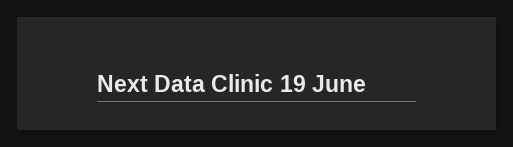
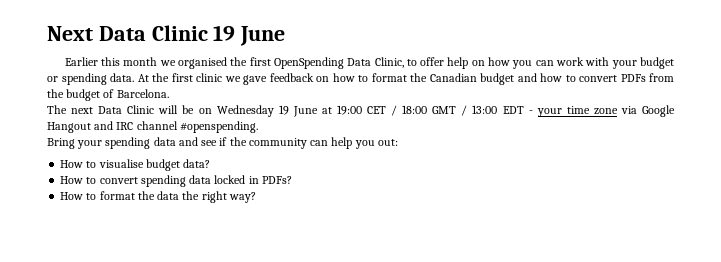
(366, 83) none -> [64,57,674,69] [47,73,674,85] [47,89,169,101] [47,105,675,117] [47,121,258,133] [47,137,398,149] [60,159,211,171] [60,175,292,187] [60,191,256,203] // Earlier this month we organised the first OpenSpending Data Clinic, to offer help on how you can work with your budget or spending data. At the first clinic we gave feedback on how to format the Canadian budget and how to convert PDFs from the budget of Barcelona. // The next Data Clinic will be on Wednesday 19 June at 19:00 CET / 18:00 GMT / 13:00 EDT - your time zone via Google Hangout and IRC channel #openspending. // Bring your spending data and see if the community can help you out: // How to visualise budget data? // How to convert spending data locked in PDFs? // How to format the data the right way?

